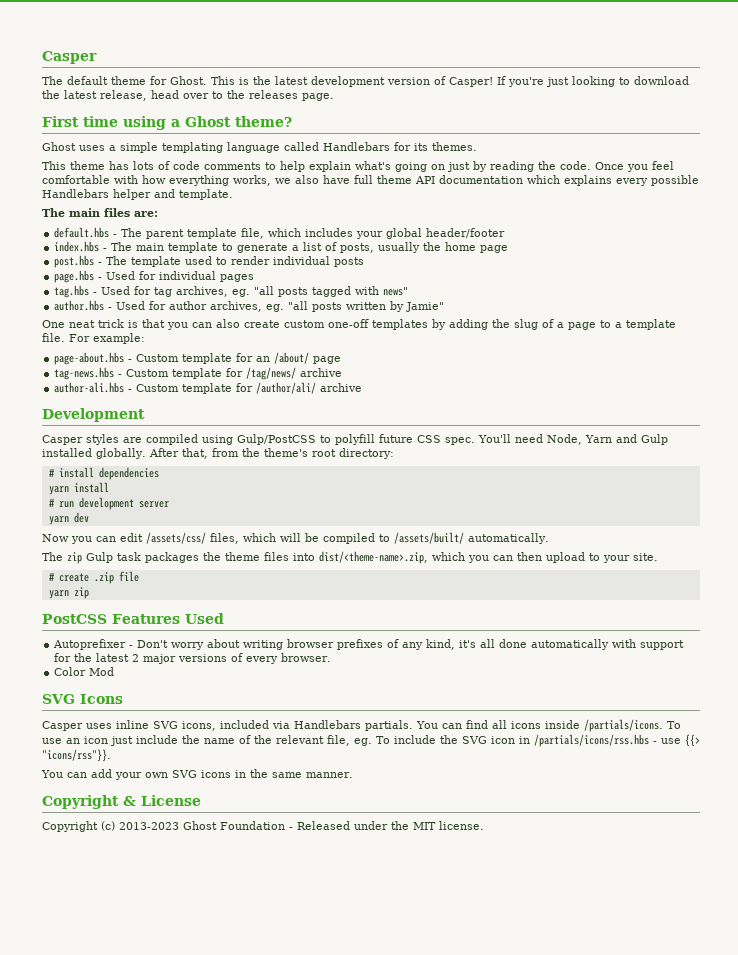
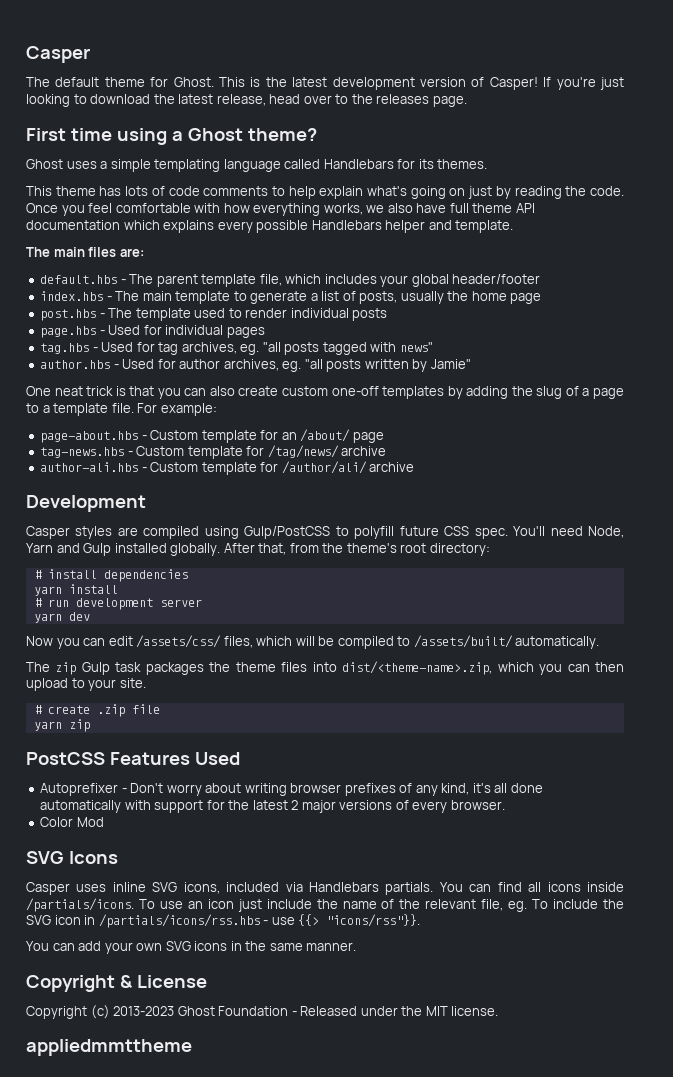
(484, 825) none -> [26,1039,192,1056] // appliedmmttheme

